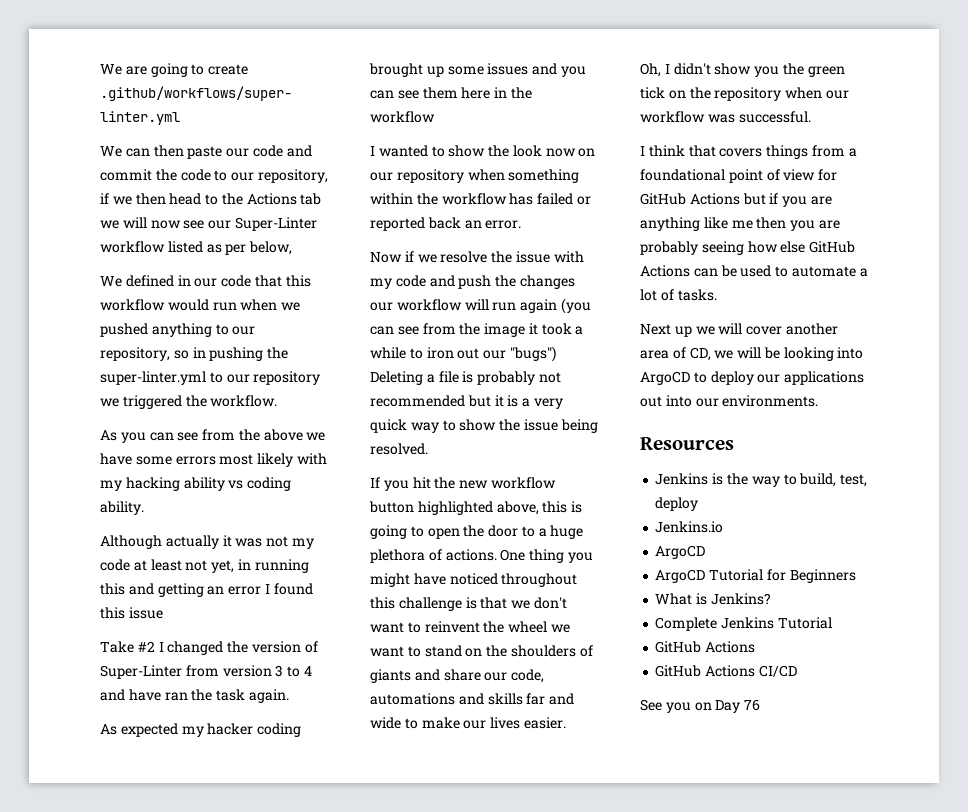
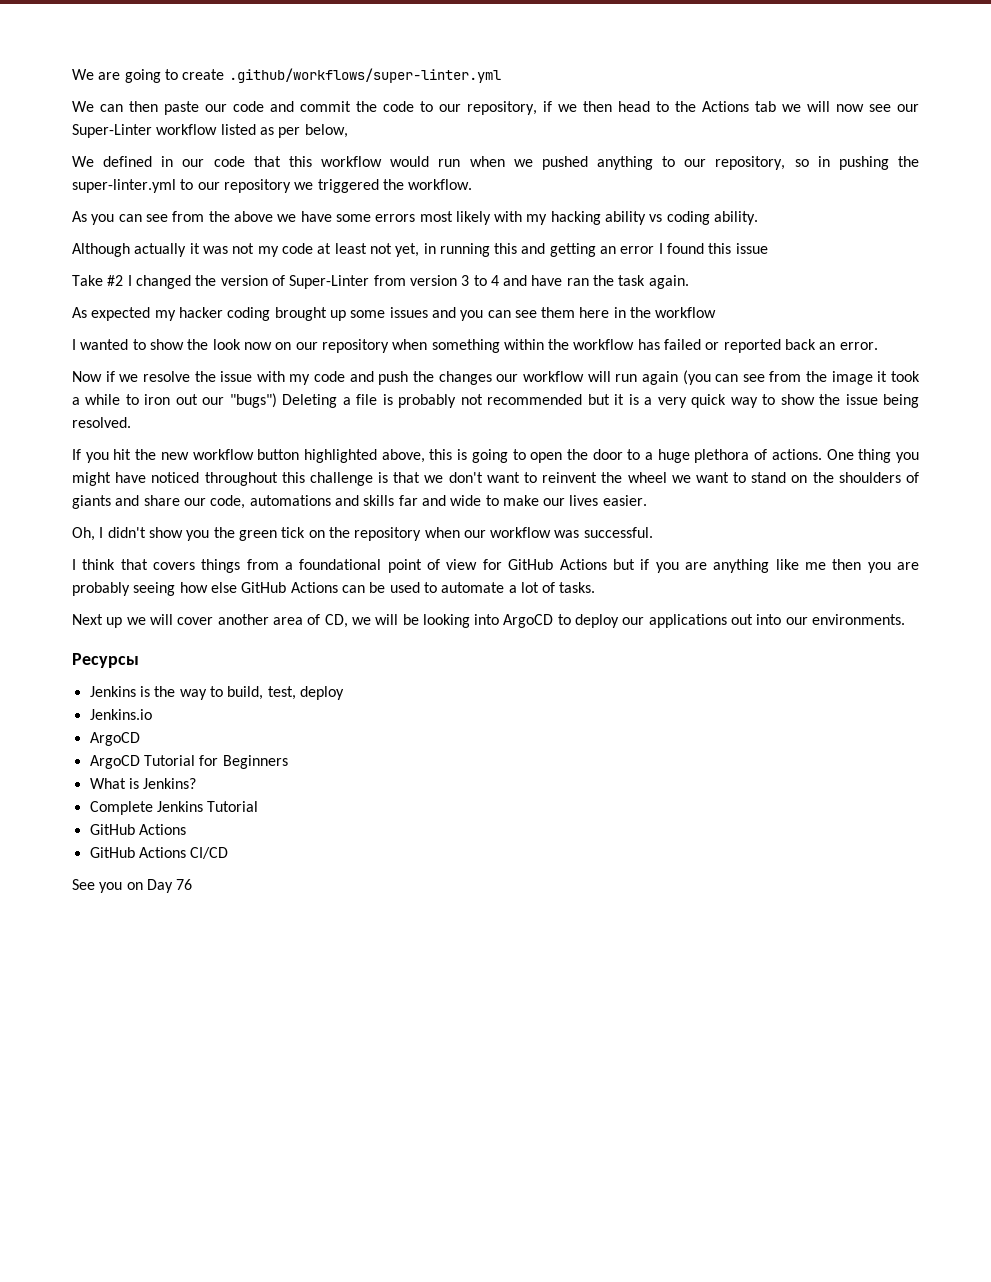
[640,437,734,450] Resources -> [72,653,139,668] Ресурсы

